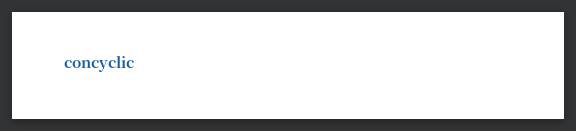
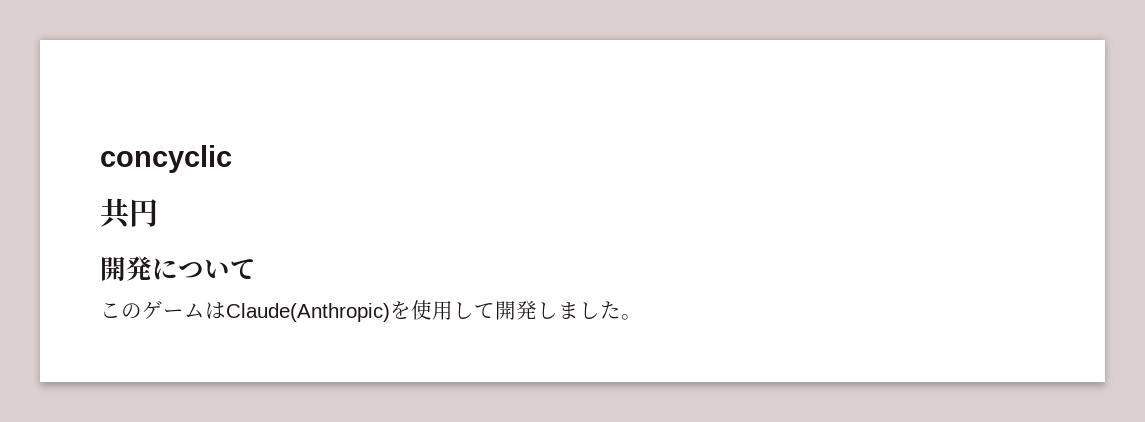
(134, 63) none -> [100,198,158,229] [100,256,256,281] [100,300,642,322] // 共円 // 開発について // このゲームはClaude(Anthropic)を使用して開発しました。

